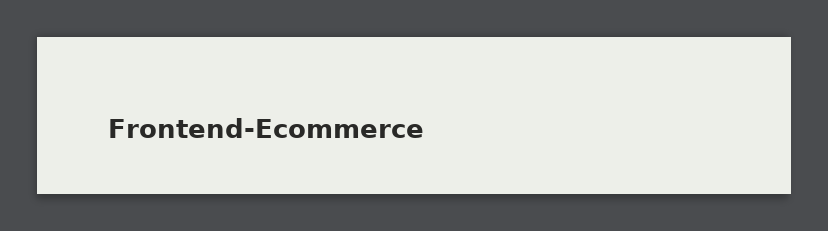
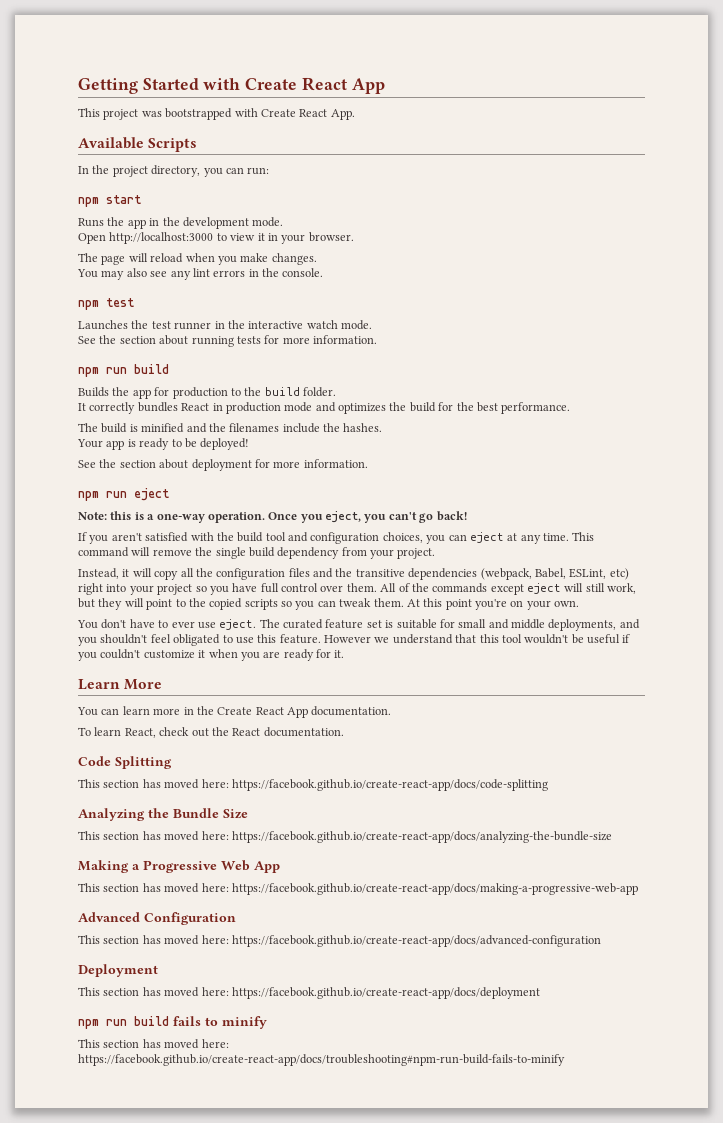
[108,118,424,138] Frontend-Ecommerce -> [78,77,385,94] [78,108,355,120] [78,137,198,152] [78,165,270,177] [78,195,141,207] [78,217,284,229] [78,232,354,244] [78,253,317,265] [77,268,324,280] [78,298,134,310] [78,320,372,330] [78,335,377,347] [78,364,169,377] [78,387,336,399] [78,402,571,414] [78,423,383,433] [77,438,250,450] [78,459,368,471] [78,488,169,501] [78,511,467,523] [78,532,595,544] [78,547,436,559] [78,568,629,580] [78,583,637,595] [78,598,580,610] [77,619,640,631] [78,634,631,646] [78,649,345,661] [78,679,163,690] [77,706,392,718] [78,727,344,738] [78,756,172,769] [78,779,548,791] [78,808,248,821] [78,831,612,843] [78,860,280,873] [78,883,638,895] [78,912,236,925] [78,935,601,947] [78,964,158,977] [78,987,540,999] [78,1016,267,1029] [78,1039,229,1049] [78,1054,565,1066] Getting Started with Create React App // This project was bootstrapped with Create React App. // Available Scripts // In the project directory, you can run: // npm start // Runs the app in the development mode. // Open http://localhost:3000 to view it in your browser. // The page will reload when you make changes. // You may also see any lint errors in the console. // npm test // Launches the test runner in the interactive watch mode. // See the section about running tests for more information. // npm run build // Builds the app for production to the build folder. // It correctly bundles React in production mode and optimizes the build for the best performance. // The build is minified and the filenames include the hashes. // Your app is ready to be deployed! // See the section about deployment for more information. // npm run eject // Note: this is a one-way operation. Once you eject, you can't go back! // If you aren't satisfied with the build tool and configuration choices, you can eject at any time. This command will remove the single build dependency from your project. // Instead, it will copy all the configuration files and the transitive dependencies (webpack, Babel, ESLint, etc) right into your project so you have full control over them. All of the commands except eject will still work, but they will point to the copied scripts so you can tweak them. At this point you're on your own. // You don't have to ever use eject. The curated feature set is suitable for small and middle deployments, and you shouldn't feel obligated to use this feature. However we understand that this tool wouldn't be useful if you couldn't customize it when you are ready for it. // Learn More // You can learn more in the Create React App documentation. // To learn React, check out the React documentation. // Code Splitting // This section has moved here: https://facebook.github.io/create-react-app/docs/code-splitting // Analyzing the Bundle Size // This section has moved here: https://facebook.github.io/create-react-app/docs/analyzing-the-bundle-size // Making a Progressive Web App // This section has moved here: https://facebook.github.io/create-react-app/docs/making-a-progressive-web-app // Advanced Configuration // This section has moved here: https://facebook.github.io/create-react-app/docs/advanced-configuration // Deployment // This section has moved here: https://facebook.github.io/create-react-app/docs/deployment // npm run build fails to minify // This section has moved here: https://facebook.github.io/create-react-app/docs/troubleshooting#npm-run-build-fails-to-minify

